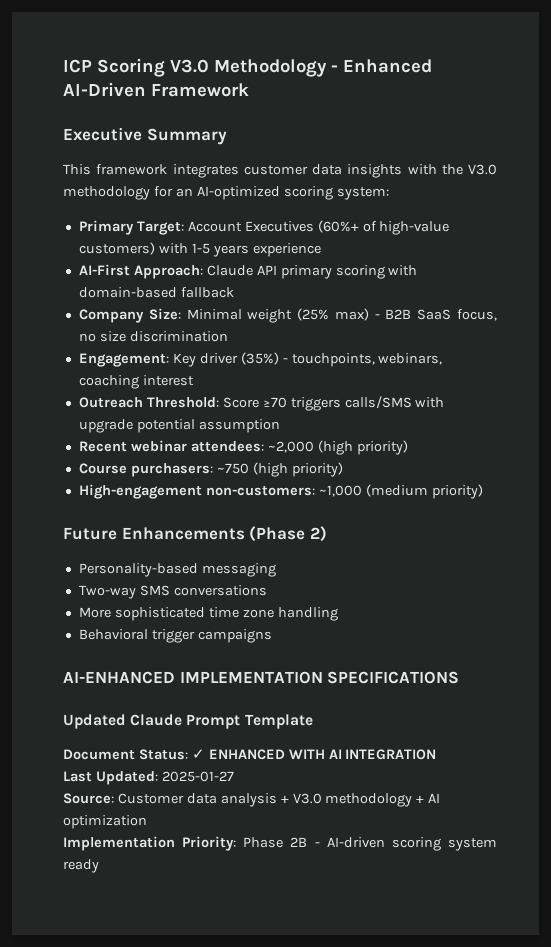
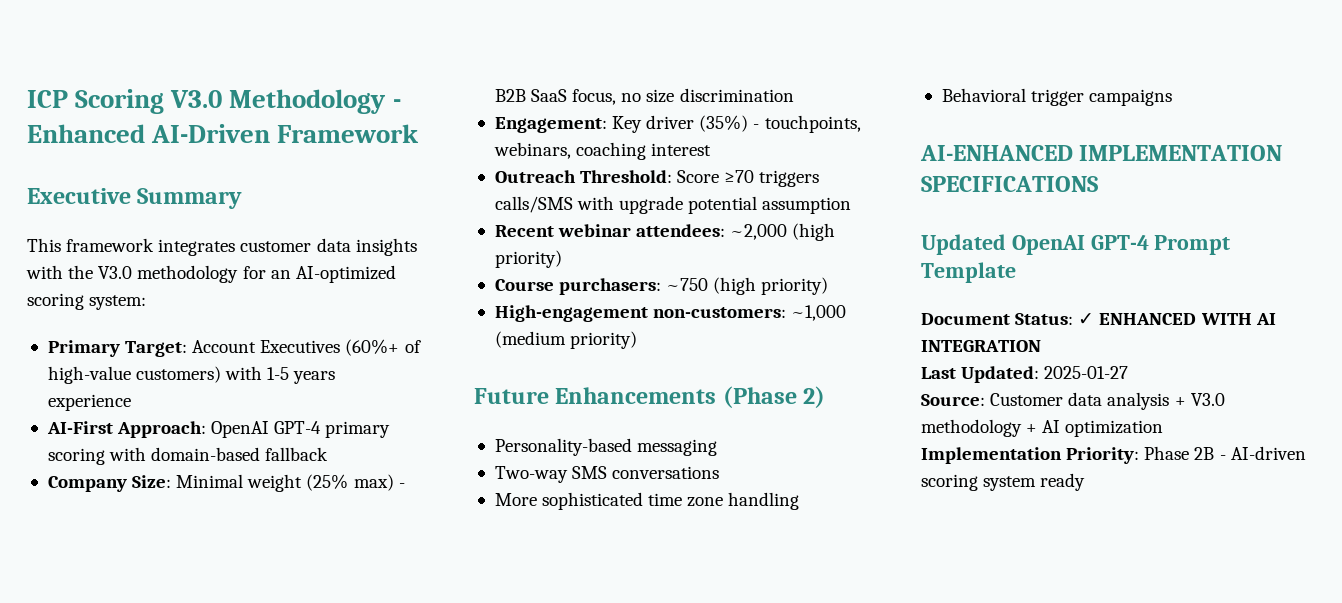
[206,265,277,276] Claude API -> [211,421,322,438] OpenAI GPT-4
[130,714,183,726] Claude -> [1011,235,1149,255] OpenAI GPT-4

